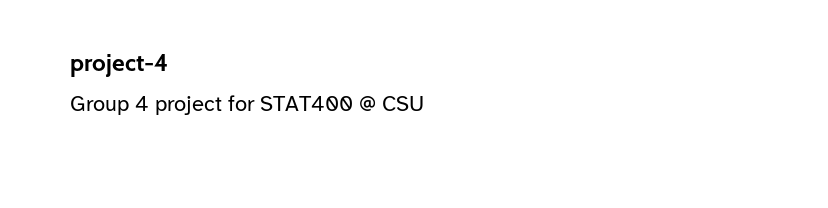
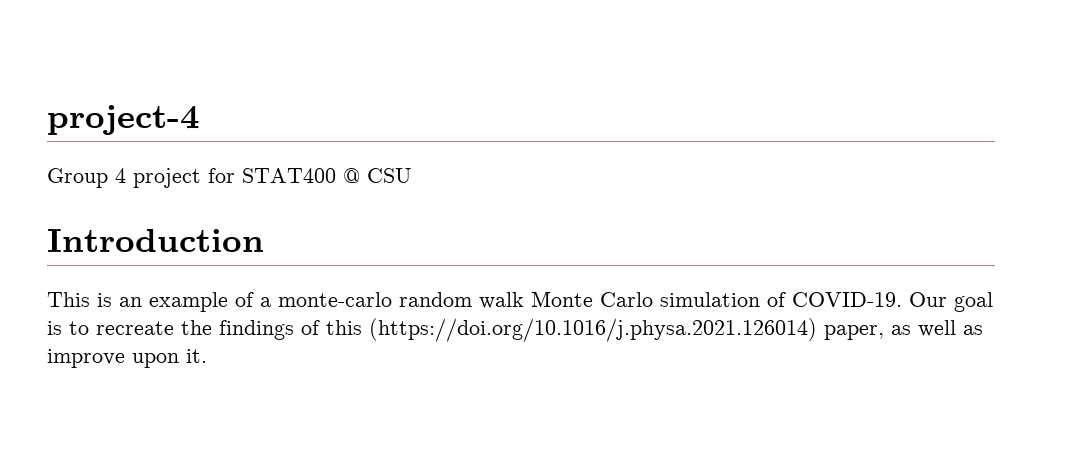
(424, 103) none -> [47,229,264,252] [47,291,993,312] [47,318,983,342] [47,349,207,368] // Introduction // This is an example of a monte-carlo random walk Monte Carlo simulation of COVID-19. Our goal is to recreate the findings of this (https://doi.org/10.1016/j.physa.2021.126014) paper, as well as improve upon it.

